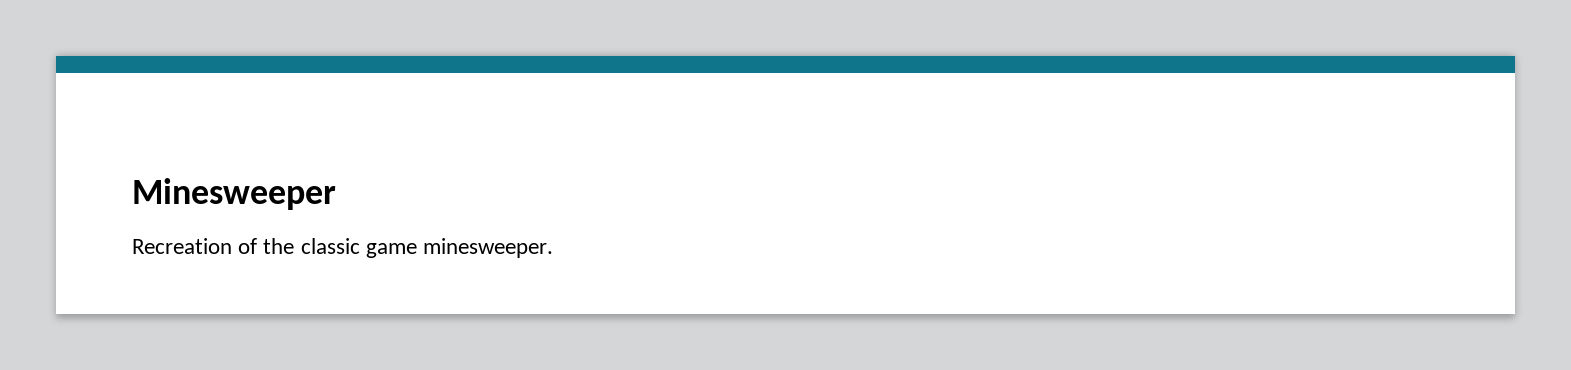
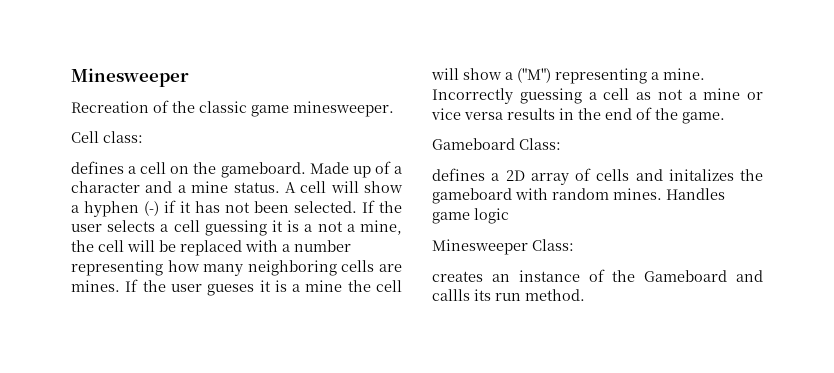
(554, 248) none -> [71,131,143,143] [71,161,402,178] [71,181,403,193] [71,200,402,217] [71,220,402,236] [71,240,351,256] [71,260,402,276] [71,279,403,296] [431,68,705,84] [432,88,763,104] [431,107,725,124] [432,138,561,150] [432,168,763,185] [432,188,725,204] [432,208,509,224] [432,239,574,255] [432,269,763,282] [432,289,585,301] // Cell class: // defines a cell on the gameboard. Made up of a character and a mine status. A cell will show a hyphen (-) if it has not been selected. If the user selects a cell guessing it is a not a mine, the cell will be replaced with a number representing how many neighboring cells are mines. If the user gueses it is a mine the cell will show a ("M") representing a mine. Incorrectly guessing a cell as not a mine or vice versa results in the end of the game. // Gameboard Class: // defines a 2D array of cells and initalizes the gameboard with random mines. Handles game logic // Minesweeper Class: // creates an instance of the Gameboard and callls its run method.

